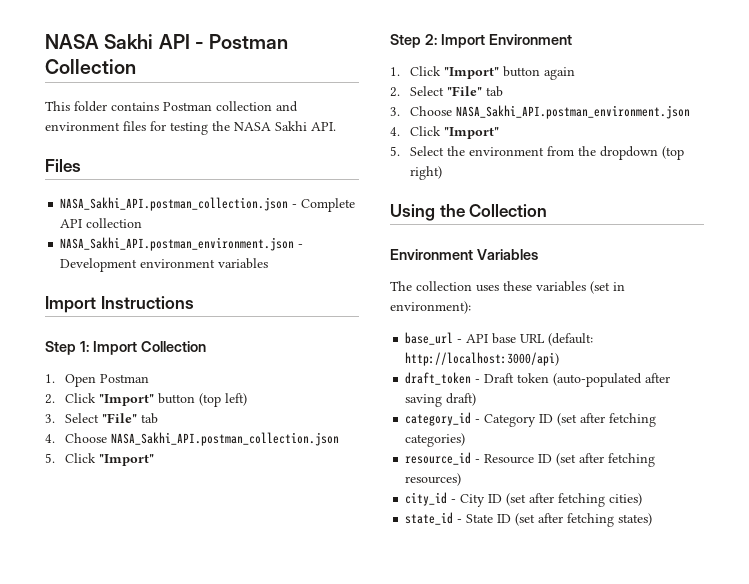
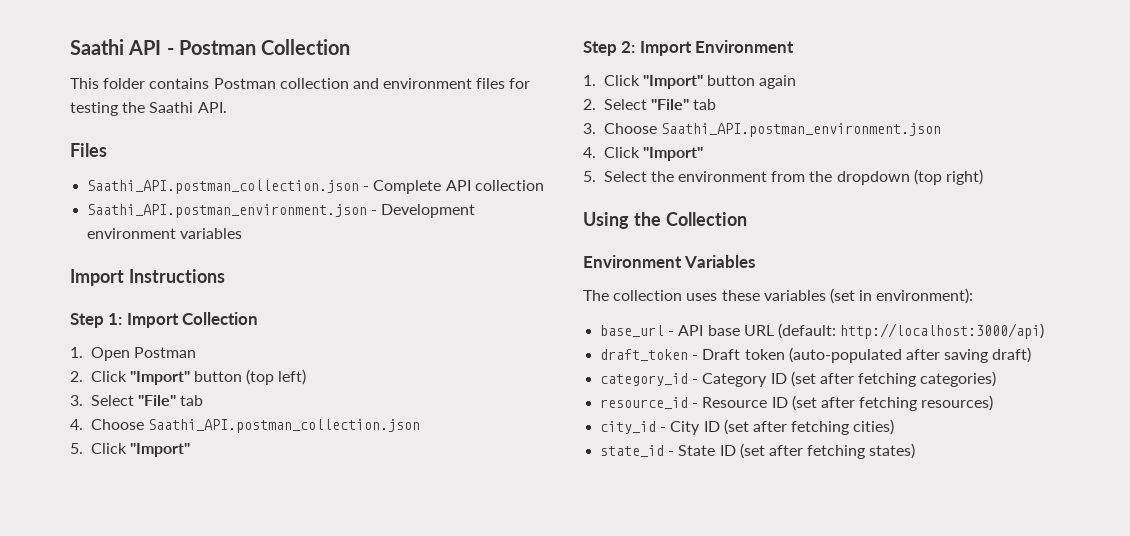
[45,34,154,49] NASA Sakhi -> [70,39,124,55] Saathi
[234,121,307,131] NASA Sakhi -> [149,102,194,113] Saathi
[60,197,289,211] NASA_Sakhi_API.postman_collection.json -> [87,180,360,194] Saathi_API.postman_collection.json
[60,237,295,251] NASA_Sakhi_API.postman_environment.json -> [87,204,368,218] Saathi_API.postman_environment.json
[110,432,339,446] NASA_Sakhi_API.postman_collection.json -> [147,419,420,433] Saathi_API.postman_collection.json
[455,105,690,119] NASA_Sakhi_API.postman_environment.json -> [660,123,941,137] Saathi_API.postman_environment.json

